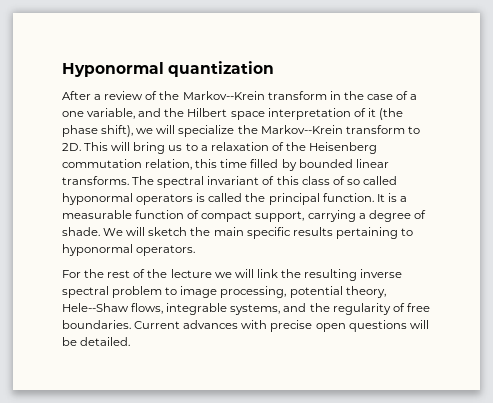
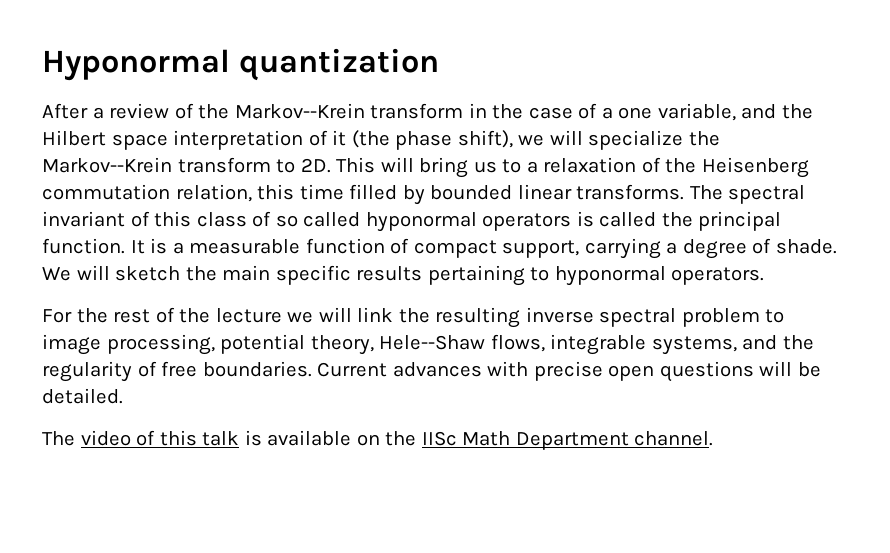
(131, 341) none -> [42,430,714,450] // The video of this talk is available on the IISc Math Department channel.

